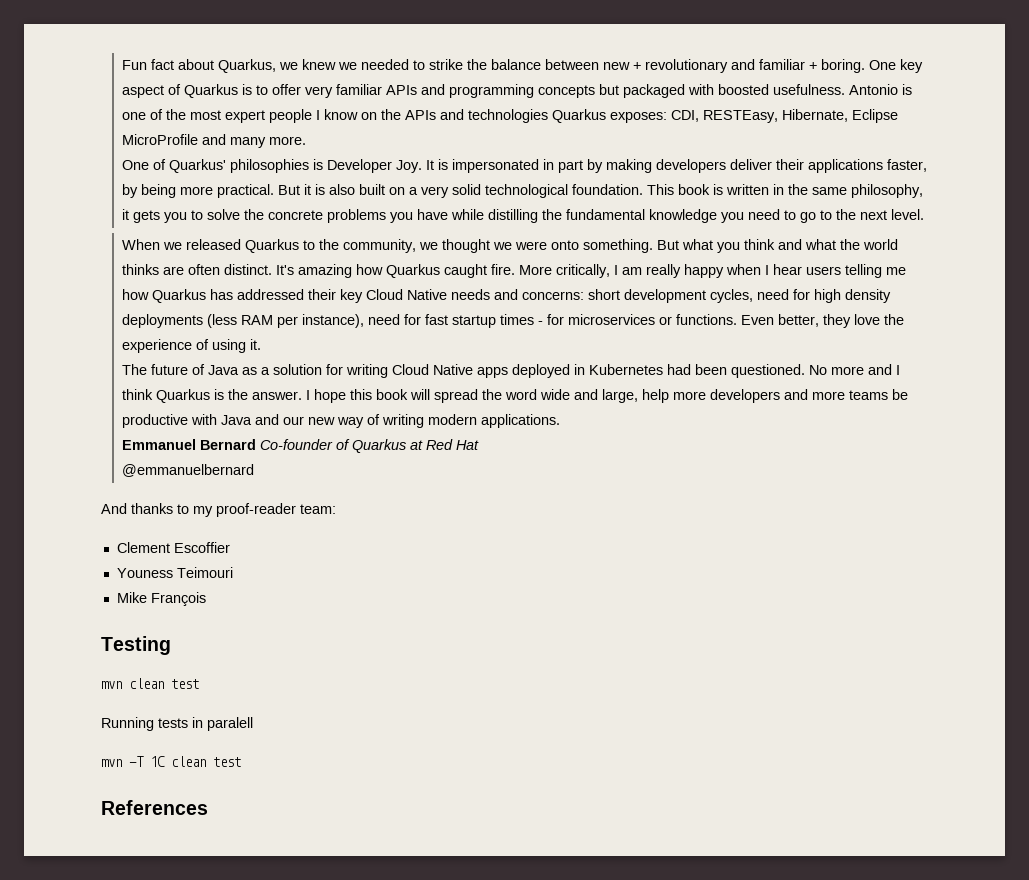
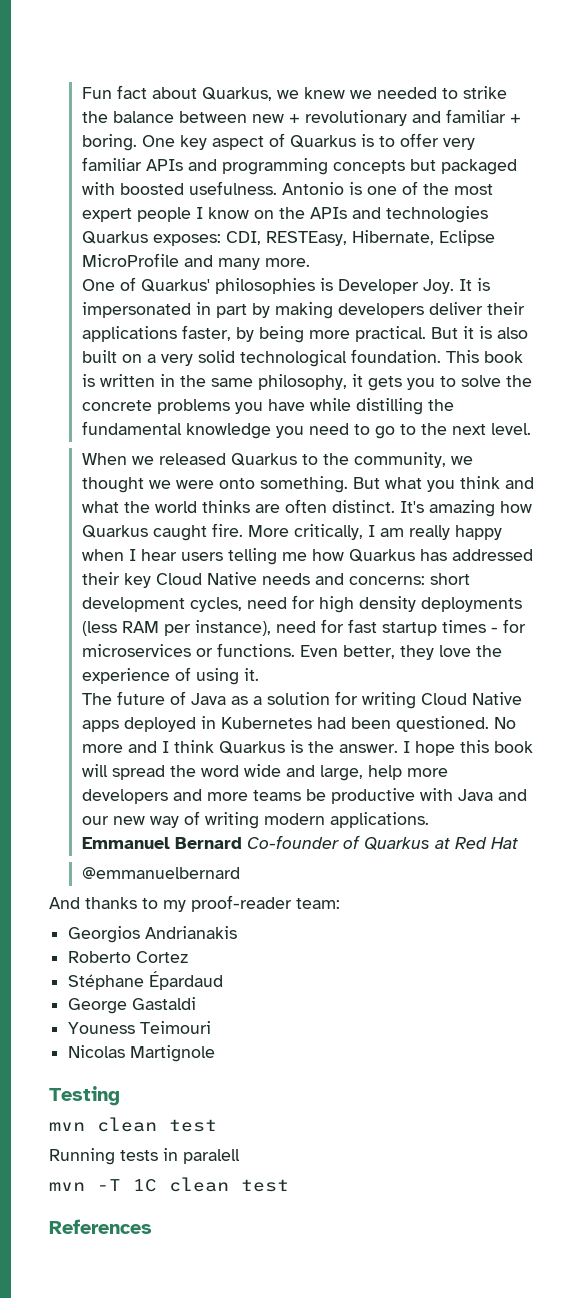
[116,542,230,553] Clement Escoffier -> [68,926,238,943] [68,951,189,963] [68,971,224,990] [68,997,197,1014] Georgios Andrianakis // Roberto Cortez // Stéphane Épardaud // George Gastaldi
[116,592,206,606] Mike François -> [68,1045,216,1062] Nicolas Martignole

